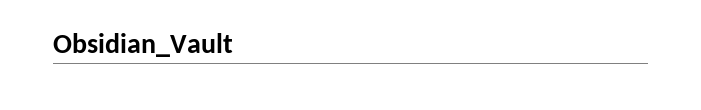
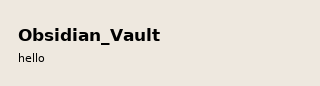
(233, 45) none -> [18,53,45,62] // hello

